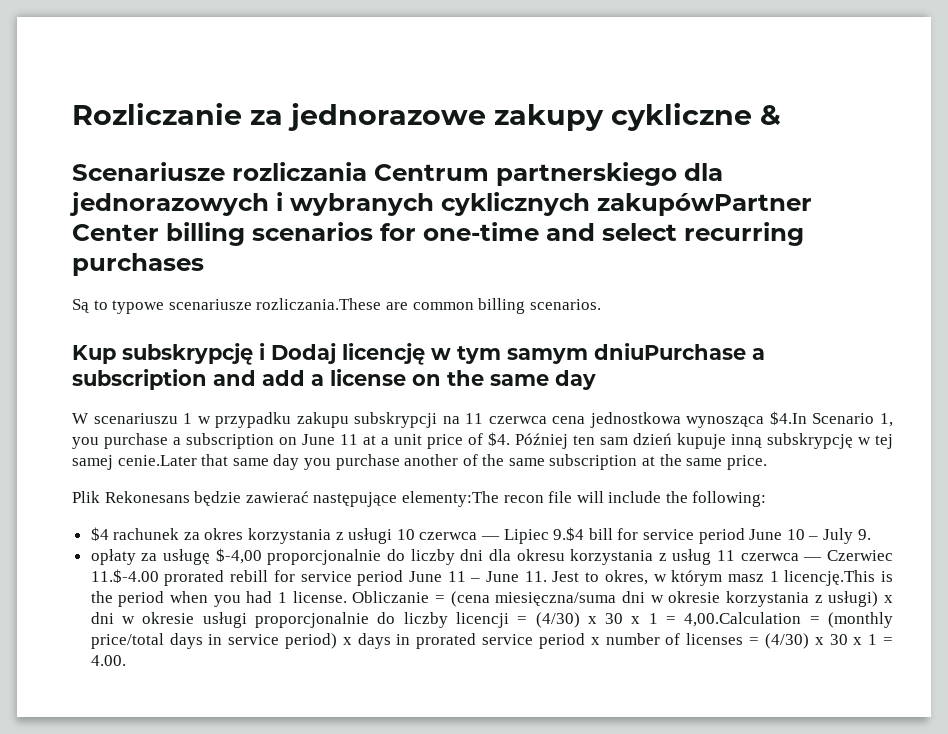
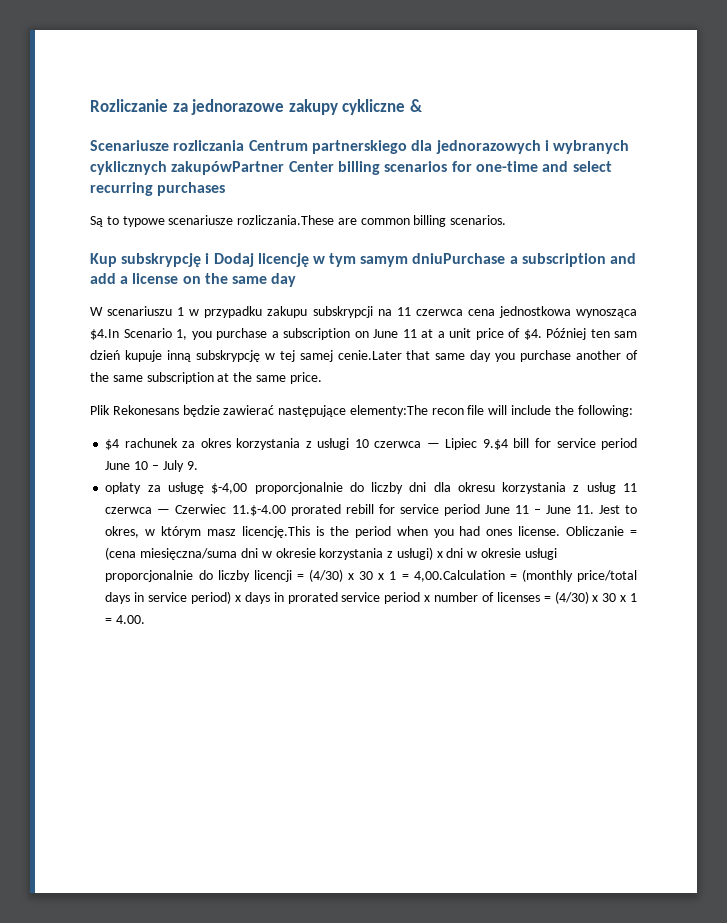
[769,571,779,582] 1 -> (237, 532) none
[278,592,288,603] 1 -> [486,529,513,536] ones

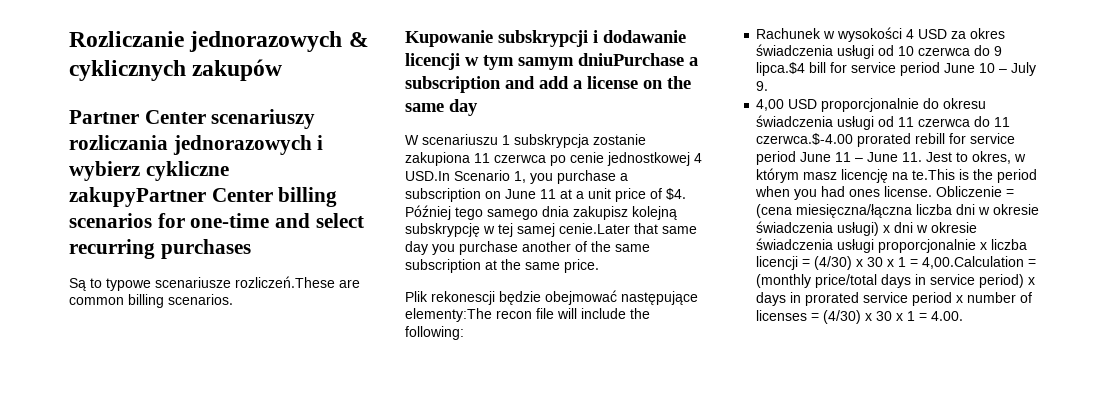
[172,99,423,115] [90,140,630,154] [90,161,285,175] za jednorazowe zakupy cykliczne & // Scenariusze rozliczania Centrum partnerskiego dla jednorazowych i wybranych cyklicznych zakupówPartner -> [189,31,369,52] [69,59,283,81] [69,109,316,129] [69,135,324,155] [69,161,229,181] [69,187,206,207] jednorazowych & cyklicznych zakupów // Partner Center scenariuszy rozliczania jednorazowych i wybierz cykliczne zakupyPartner
[237,215,335,225] rozliczania.These -> [235,276,335,288] rozliczeń.These
[90,253,309,267] Kup subskrypcję i Dodaj licencję -> [405,30,686,47] [405,53,460,70] Kupowanie subskrypcji i dodawanie licencji
[189,306,637,318] [90,329,119,340] w przypadku zakupu subskrypcji na 11 czerwca cena jednostkowa wynosząca $4.In -> [514,134,646,148] [405,152,702,166] [405,171,450,181] subskrypcja zostanie zakupiona 11 czerwca po cenie jednostkowej 4 USD.In
[590,329,637,338] [90,350,191,362] ten sam dzień kupuje inną -> [455,206,677,220] tego samego dnia zakupisz kolejną
[112,405,275,417] Rekonesans będzie zawierać -> [431,290,617,305] rekonescji będzie obejmować
[105,438,508,450] $4 rachunek za okres korzystania z usługi 10 czerwca — Lipiec 9.$4 -> [756,27,1006,42] [756,44,1003,59] [756,62,806,76] Rachunek w wysokości 4 USD za okres świadczenia usługi od 10 czerwca do 9 lipca.$4
[105,482,637,494] [105,504,286,516] opłaty za usługę $-4,00 proporcjonalnie do liczby dni dla okresu korzystania z usług 11 czerwca — Czerwiec 11.$-4.00 -> [756,98,987,112] [756,115,1011,130] [756,133,854,145] 4,00 USD proporcjonalnie do okresu świadczenia usługi od 11 czerwca do 11 czerwca.$-4.00
[242,526,310,538] licencję.This -> [841,169,956,183] licencję na te.This
[566,526,625,536] Obliczanie -> [936,186,1003,197] Obliczenie
[140,548,394,560] miesięczna/suma dni w okresie korzystania z -> [796,204,1040,218] [756,221,834,233] miesięczna/łączna liczba dni w okresie świadczenia
(521, 553) none -> [756,238,834,250] świadczenia
[198,570,250,582] do liczby -> [980,239,1028,250] x liczba

